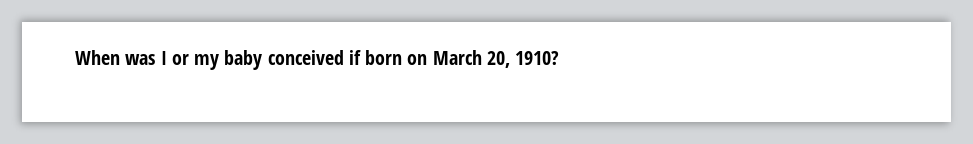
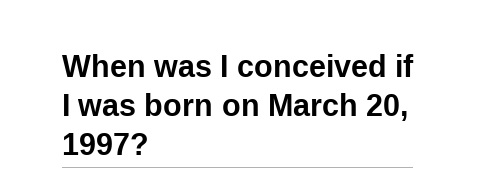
[171,50,361,70] or my baby conceived if -> [236,54,414,77] [62,94,137,116] conceived if I was
[515,51,560,65] 1910? -> [62,133,149,155] 1997?

